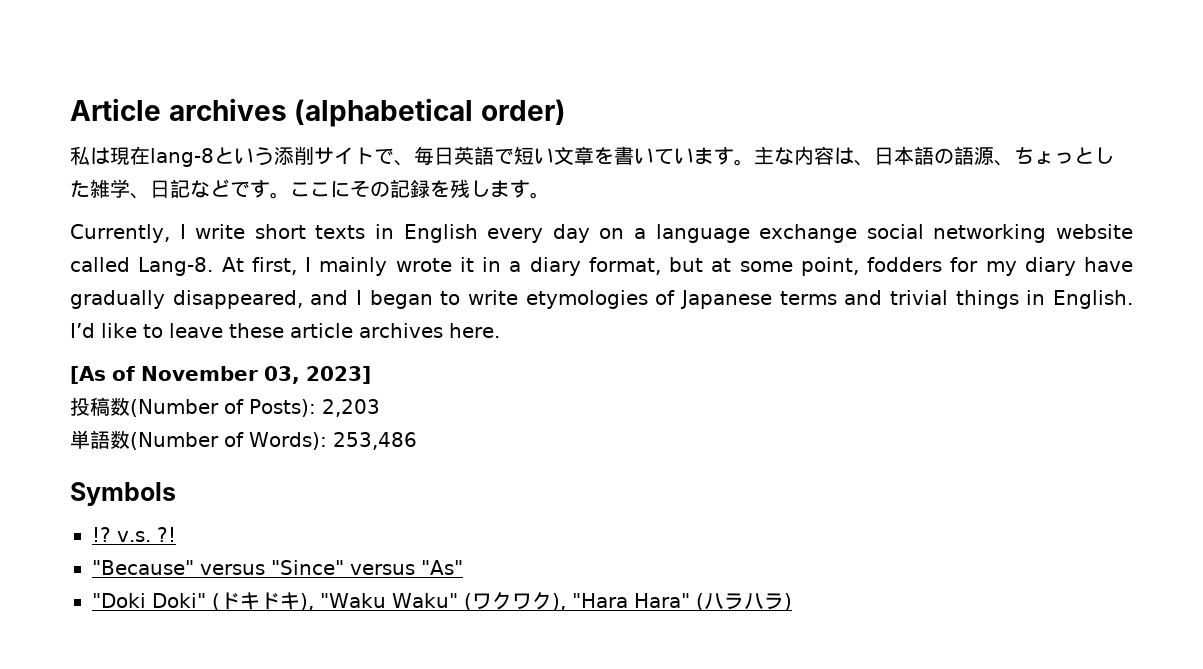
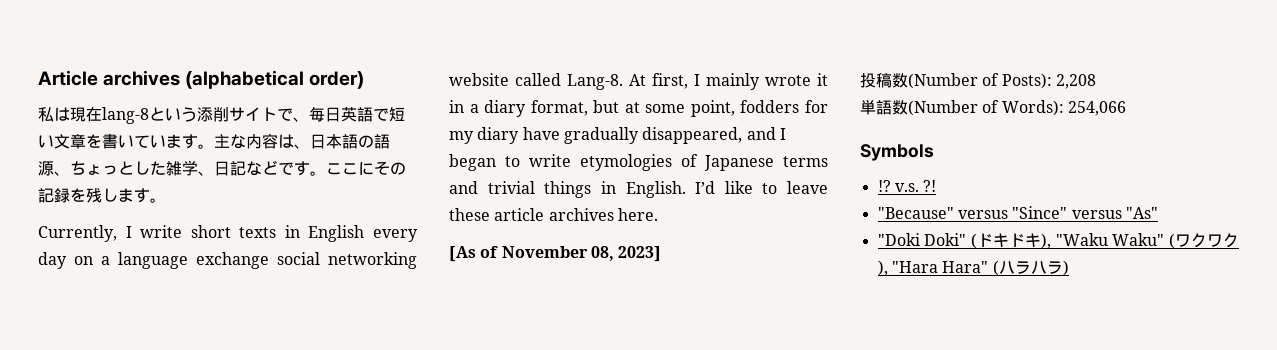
[264,366,300,384] 03, -> [590,246,614,261] 08,
[321,399,380,417] 2,203 -> [1055,74,1096,89] 2,208
[332,432,417,450] 253,486 -> [1067,101,1126,116] 254,066

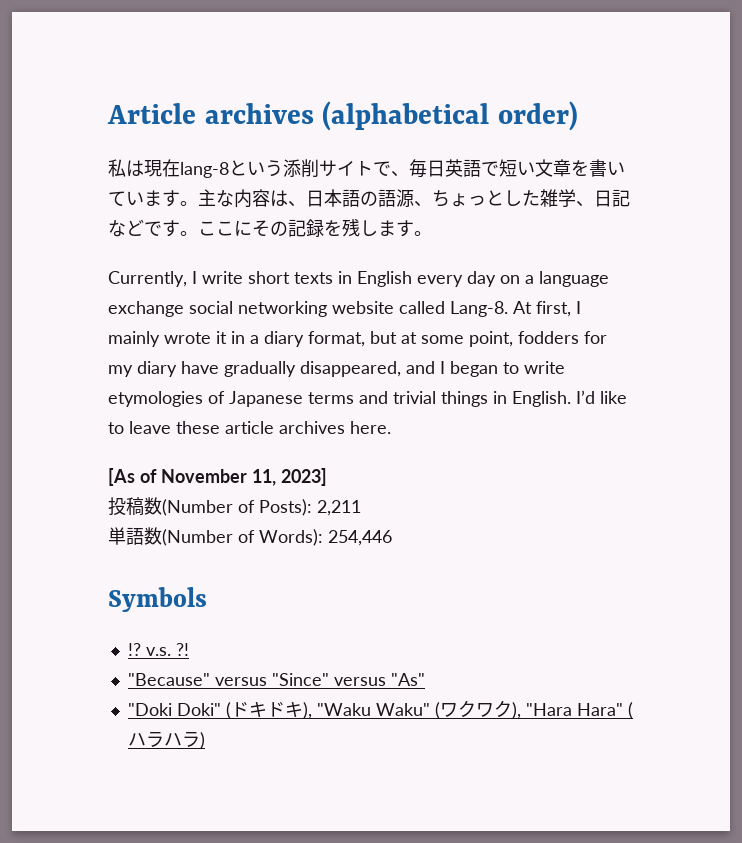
[590,246,614,261] 08, -> [252,469,276,486] 11,
[1055,74,1096,89] 2,208 -> [317,500,361,516] 2,211
[1067,101,1126,116] 254,066 -> [328,530,392,546] 254,446

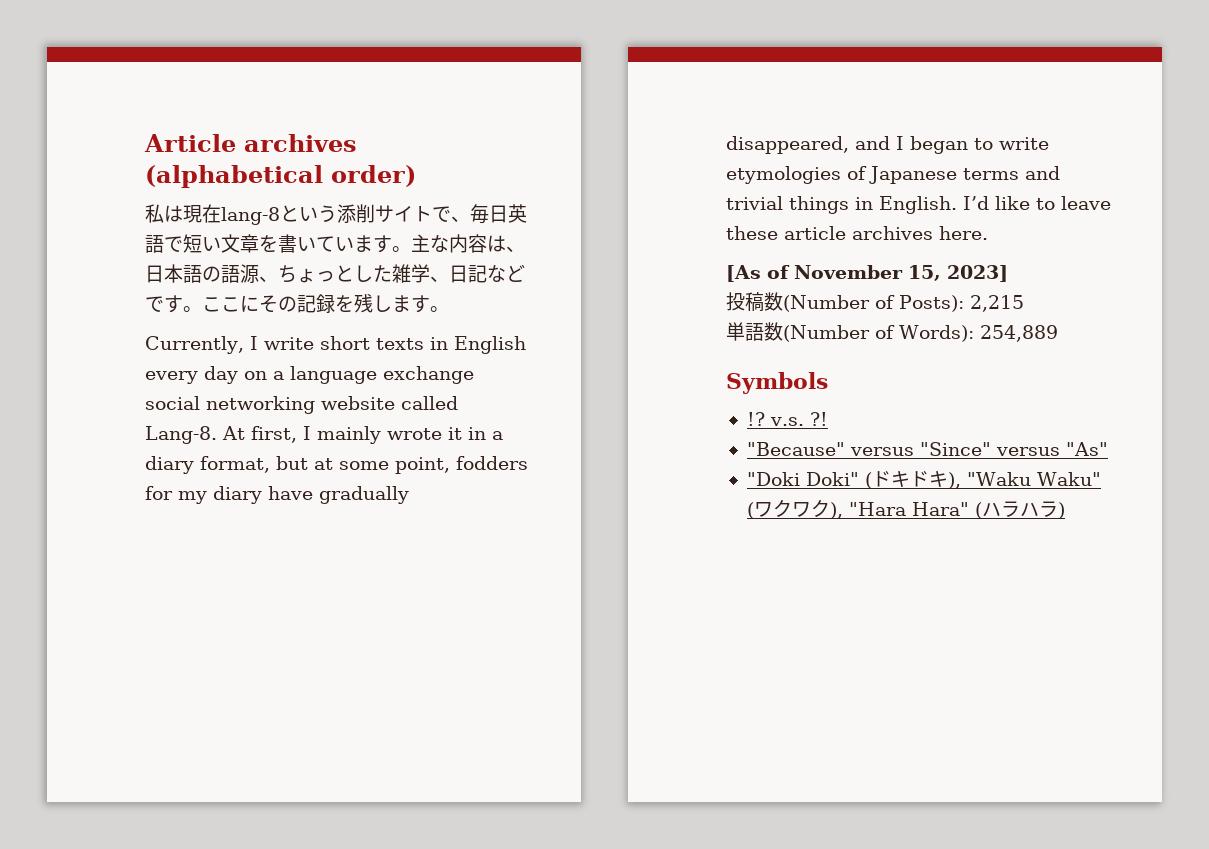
[252,469,276,486] 11, -> [908,265,941,281] 15,
[317,500,361,516] 2,211 -> [969,295,1024,312] 2,215
[328,530,392,546] 254,446 -> [979,325,1058,342] 254,889

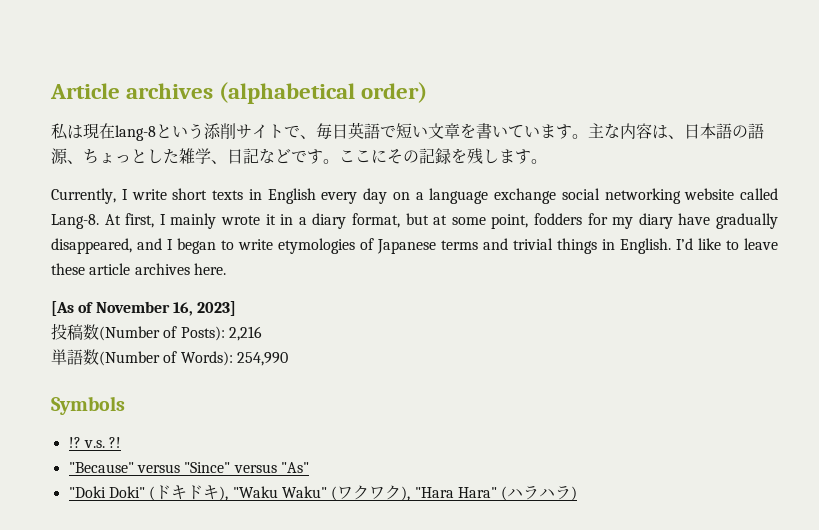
[908,265,941,281] 15, -> [172,302,193,316] 16,
[969,295,1024,312] 2,215 -> [228,326,262,341] 2,216
[979,325,1058,342] 254,889 -> [236,352,288,366] 254,990

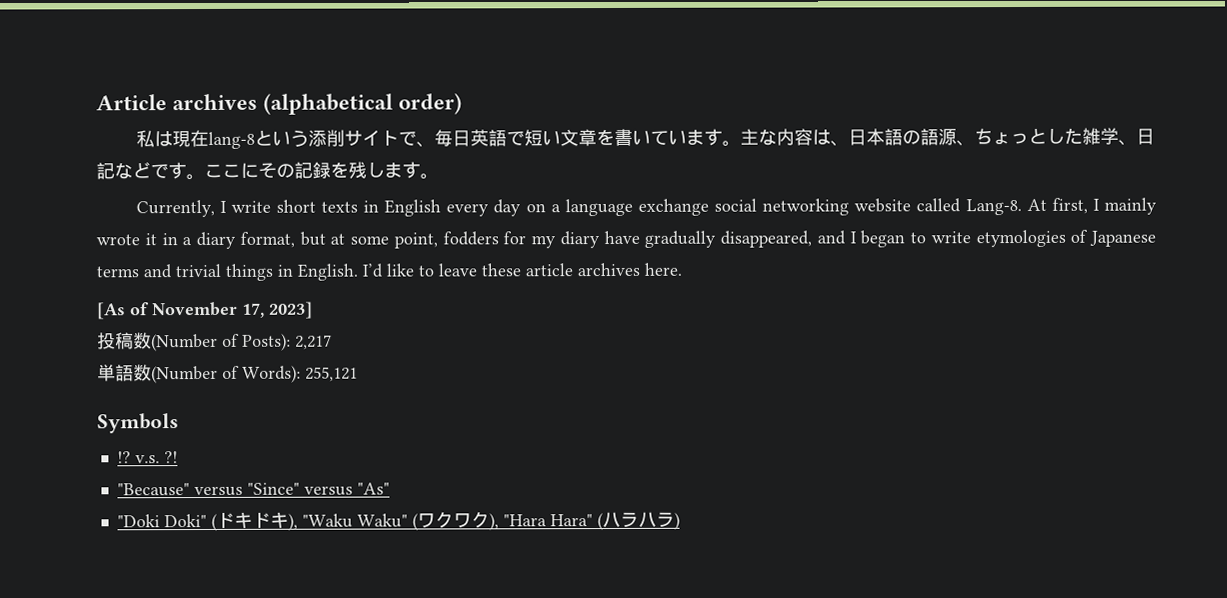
[172,302,193,316] 16, -> [242,302,265,318] 17,
[228,326,262,341] 2,216 -> [295,334,332,350] 2,217
[236,352,288,366] 254,990 -> [305,366,358,382] 255,121

